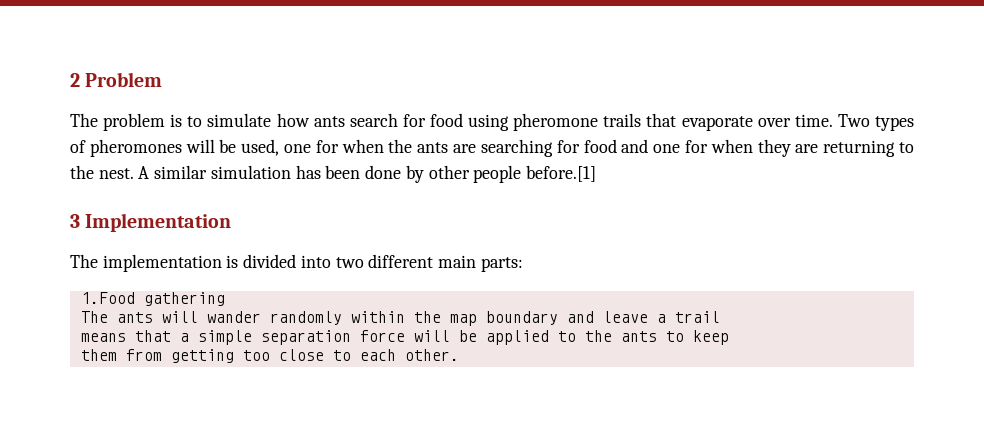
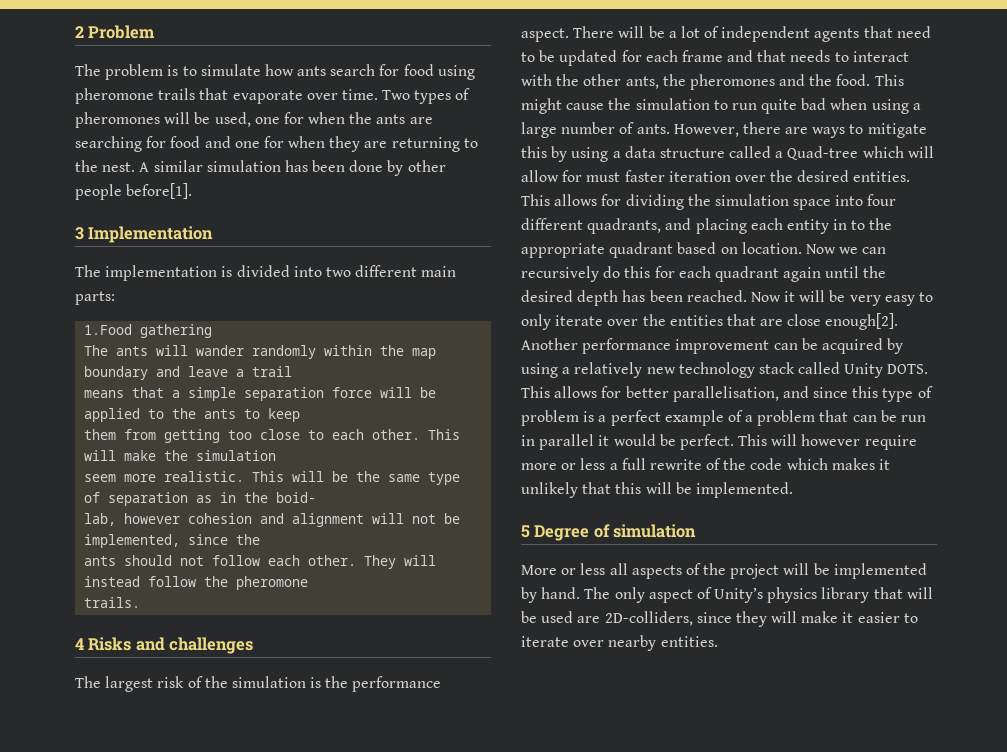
[525,165,596,182] before.[1] -> [126,183,193,199] before[1].
(459, 355) none -> [428,429,461,440] [84,450,277,461] [84,471,461,485] [84,492,317,506] [84,513,461,527] [84,534,261,548] [84,555,437,569] [84,576,309,590] [84,597,141,608] [75,637,254,654] [75,676,442,692] [521,26,931,42] [521,50,909,66] [521,74,904,90] [521,98,921,114] [521,122,927,138] [521,146,934,162] [521,170,911,182] [521,194,897,210] [521,218,893,234] [521,242,887,258] [521,266,887,282] [521,290,934,306] [521,313,899,330] [521,338,904,354] [521,362,929,378] [521,386,933,402] [521,410,927,426] [521,434,917,450] [521,458,891,470] [521,482,793,498] [521,524,697,541] [521,563,927,579] [521,587,933,603] [521,611,918,627] [521,635,718,651] This will make the simulation // seem more realistic. This will be the same type of separation as in the boid- // lab, however cohesion and alignment will not be implemented, since the // ants should not follow each other. They will instead follow the pheromone // trails. // 4 Risks and challenges // The largest risk of the simulation is the performance aspect. There will be a lot of independent agents that need to be updated for each frame and that needs to interact with the other ants, the pheromones and the food. This might cause the simulation to run quite bad when using a large number of ants. However, there are ways to mitigate this by using a data structure called a Quad-tree which will allow for must faster iteration over the desired entities. This allows for dividing the simulation space into four different quadrants, and placing each entity in to the appropriate quadrant based on location. Now we can recursively do this for each quadrant again until the desired depth has been reached. Now it will be very easy to only iterate over the entities that are close enough[2]. Another performance improvement can be acquired by using a relatively new technology stack called Unity DOTS. This allows for better parallelisation, and since this type of problem is a perfect example of a problem that can be run in parallel it would be perfect. This will however require more or less a full rewrite of the code which makes it unlikely that this will be implemented. // 5 Degree of simulation // More or less all aspects of the project will be implemented by hand. The only aspect of Unity’s physics library that will be used are 2D-colliders, since they will make it easier to iterate over nearby entities.

